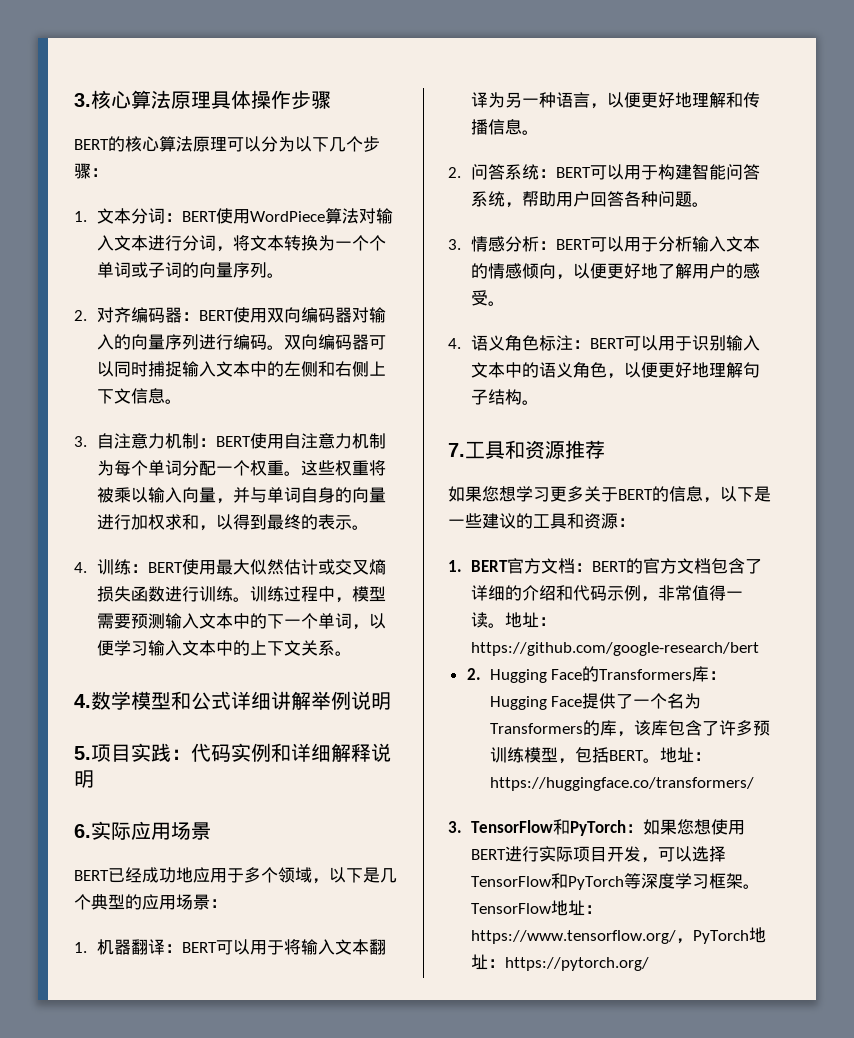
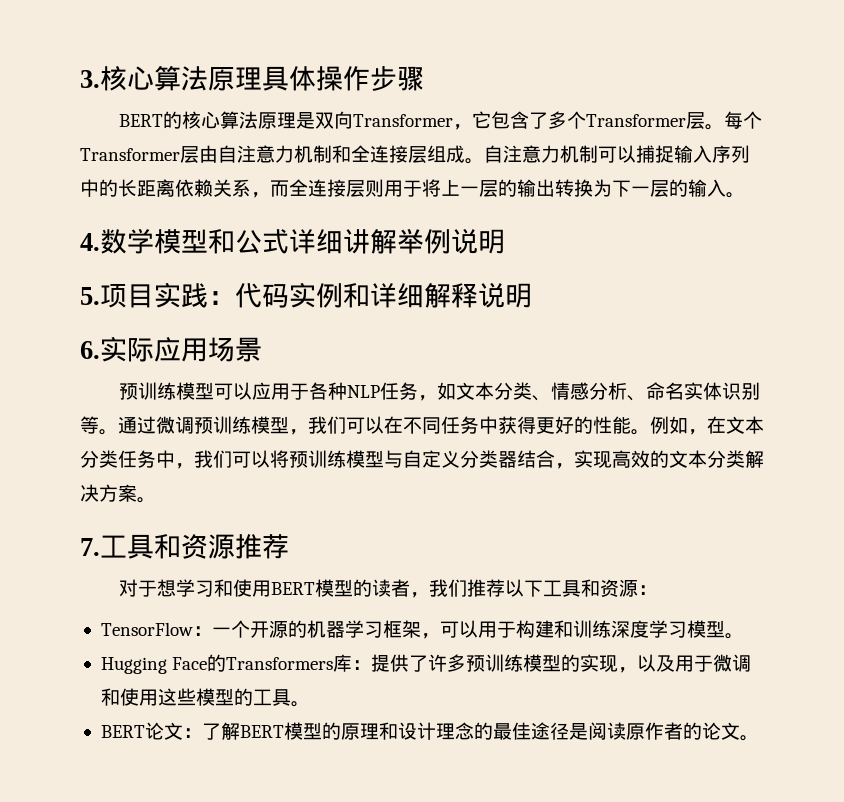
[227,136,380,152] [74,163,108,179] [74,208,393,224] [96,235,386,252] [96,262,284,278] [74,307,386,323] [96,334,386,350] [96,361,386,377] [96,388,182,404] [74,433,386,449] [96,460,386,476] [96,487,386,504] [96,514,369,531] [74,559,386,575] [96,586,386,603] [96,613,386,630] [96,640,335,656] 可以分为以下几个步骤： // 1.文本分词：BERT使用WordPiece算法对输入文本进行分词，将文本转换为一个个单词或子词的向量序列。 // 2.对齐编码器：BERT使用双向编码器对输入的向量序列进行编码。双向编码器可以同时捕捉输入文本中的左侧和右侧上下文信息。 // 3.自注意力机制：BERT使用自注意力机制为每个单词分配一个权重。这些权重将被乘以输入向量，并与单词自身的向量进行加权求和，以得到最终的表示。 // 4.训练：BERT使用最大似然估计或交叉熵损失函数进行训练。训练过程中，模型需要预测输入文本中的下一个单词，以便学习输入文本中的上下文关系 -> [295,111,762,130] [80,145,750,164] [80,179,726,198] 是双向Transformer，它包含了多个Transformer层。每个Transformer层由自注意力机制和全连接层组成。自注意力机制可以捕捉输入序列中的长距离依赖关系，而全连接层则用于将上一层的输出转换为下一层的输入
[74,867,397,884] [74,894,227,910] [74,939,386,955] [470,92,760,109] [470,119,539,135] [448,163,760,180] [470,191,709,208] [448,236,760,252] [470,263,760,280] [470,290,505,306] [448,334,760,351] [470,361,760,379] [470,389,522,405] BERT已经成功地应用于多个领域，以下是几个典型的应用场景： // 1.机器翻译：BERT可以用于将输入文本翻译为另一种语言，以便更好地理解和传播信息。 // 2.问答系统：BERT可以用于构建智能问答系统，帮助用户回答各种问题。 // 3.情感分析：BERT可以用于分析输入文本的情感倾向，以便更好地了解用户的感受。 // 4.语义角色标注：BERT可以用于识别输入文本中的语义角色，以便更好地理解句子结构 -> [118,382,760,401] [80,416,764,435] [80,450,764,469] [80,484,137,502] 预训练模型可以应用于各种NLP任务，如文本分类、情感分析、命名实体识别等。通过微调预训练模型，我们可以在不同任务中获得更好的性能。例如，在文本分类任务中，我们可以将预训练模型与自定义分类器结合，实现高效的文本分类解决方案
[448,486,771,503] [448,513,635,529] [448,558,762,574] [470,585,743,602] [470,612,556,628] [470,642,759,656] [466,668,481,680] 如果您想学习更多关于BERT的信息，以下是一些建议的工具和资源： // 1. BERT官方文档：BERT的官方文档包含了详细的介绍和代码示例，非常值得一读。地址：https://github.com/google-research/bert // 2. -> [118,579,657,598] [100,620,744,639] 对于想学习和使用BERT模型的读者，我们推荐以下工具和资源： // TensorFlow：一个开源的机器学习框架，可以用于构建和训练深度学习模型。 //
[489,693,702,710] [489,720,770,737] [489,747,711,764] [489,777,754,791] [448,819,745,836] [470,846,726,863] [470,873,760,890] [470,900,602,916] [470,927,766,944] [470,954,649,971] Hugging Face提供了一个名为Transformers的库，该库包含了许多预训练模型，包括BERT。地址：https://huggingface.co/transformers/ // 3. TensorFlow和PyTorch：如果您想使用BERT进行实际项目开发，可以选择TensorFlow和PyTorch等深度学习框架。TensorFlow地址：https://www.tensorflow.org/，PyTorch地址：https://pytorch.org/ -> [371,654,752,673] [100,688,310,707] [100,722,759,741] 提供了许多预训练模型的实现，以及用于微调和使用这些模型的工具。 // BERT论文：了解BERT模型的原理和设计理念的最佳途径是阅读原作者的论文。

